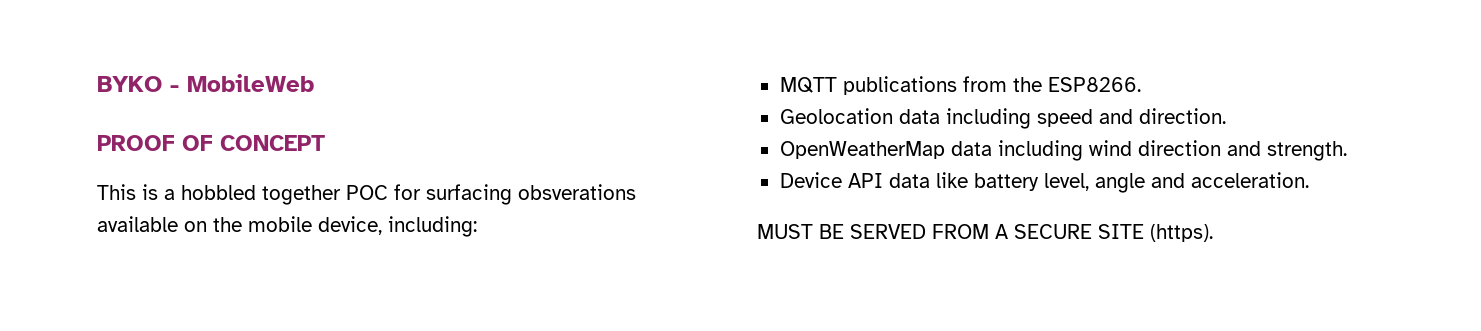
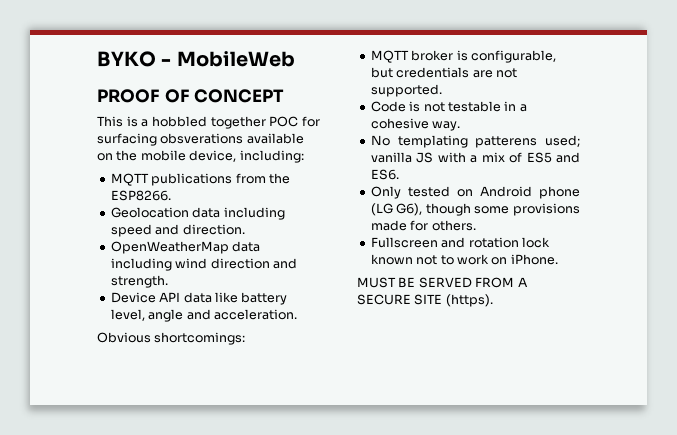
(1309, 180) none -> [97,332,246,345] [370,50,556,63] [370,67,517,78] [370,84,442,97] [370,101,527,112] [370,118,461,131] [370,135,580,148] [370,152,580,163] [370,169,399,180] [370,186,580,199] [370,203,580,216] [370,220,476,231] [370,237,550,248] [370,254,558,265] // Obvious shortcomings: // MQTT broker is configurable, but credentials are not supported. // Code is not testable in a cohesive way. // No templating patterens used; vanilla JS with a mix of ES5 and ES6. // Only tested on Android phone (LG G6), though some provisions made for others. // Fullscreen and rotation lock known not to work on iPhone.

